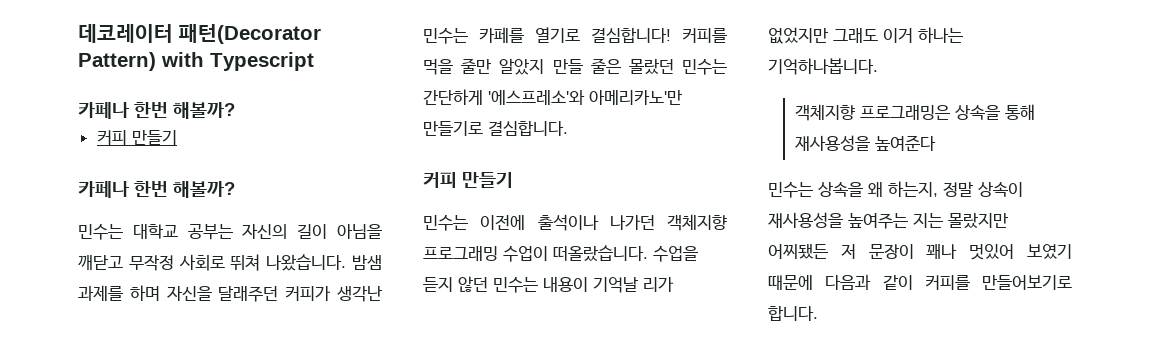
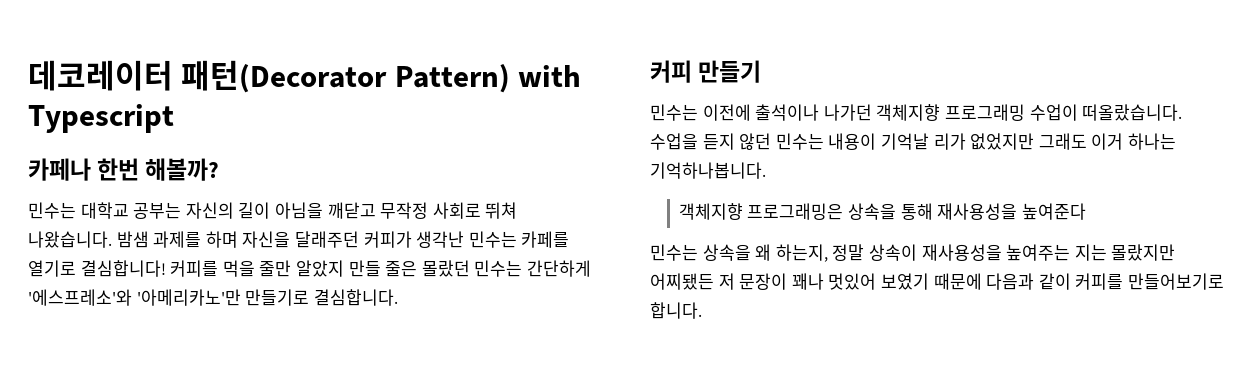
[96,130,177,145] [78,181,235,198] // 커피 만들기 // 카페나 한번 해볼까? -> (220, 169) none
[589,90,682,105] 아메리카노'만 -> [136,289,241,306] '아메리카노'만

